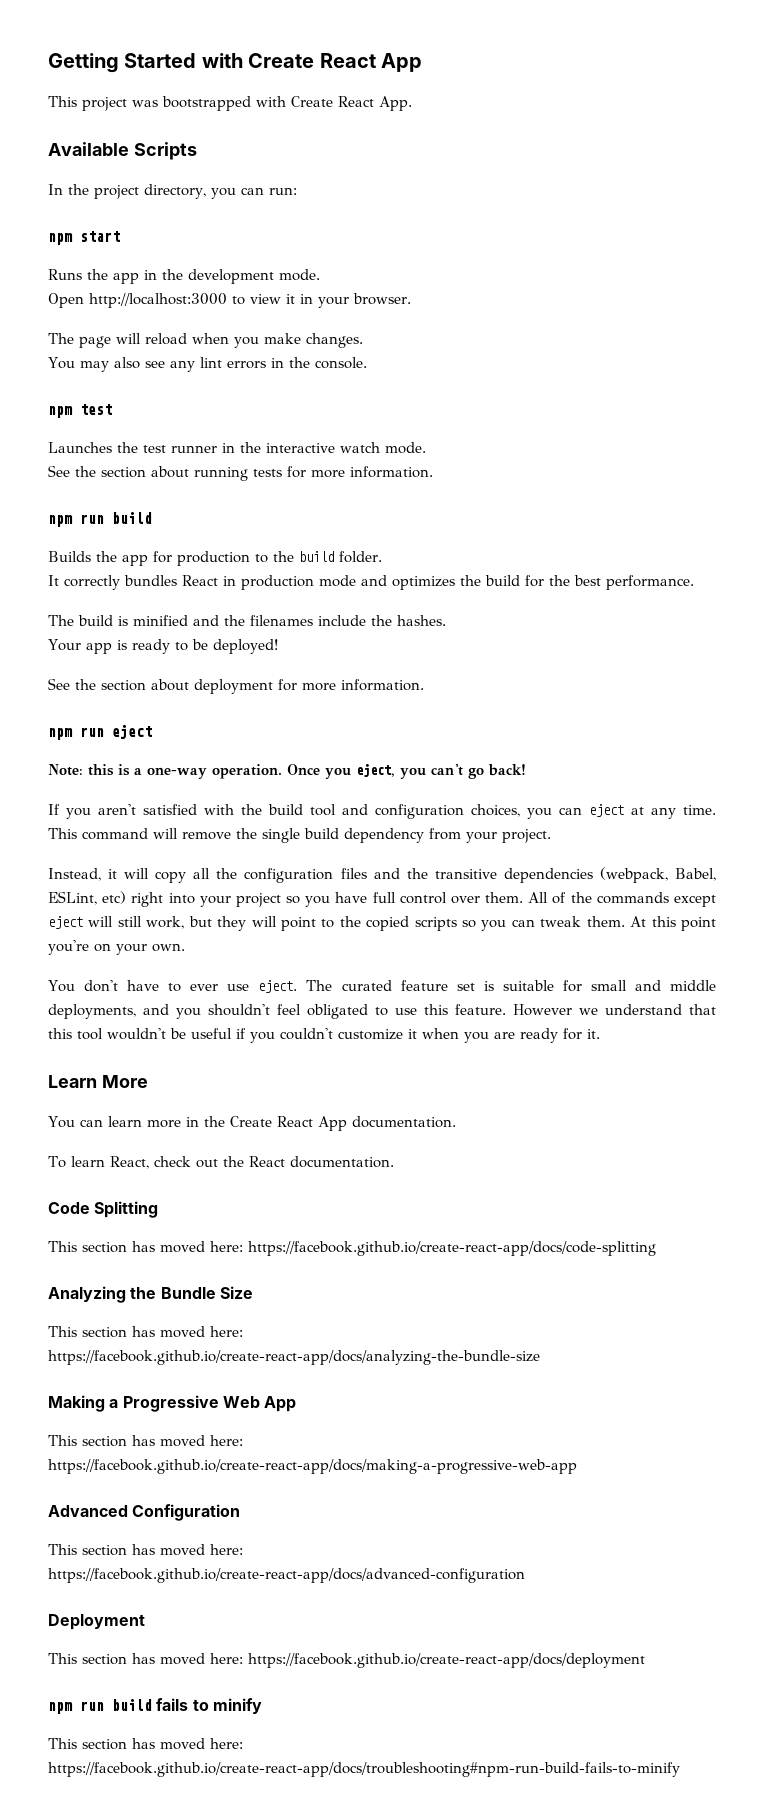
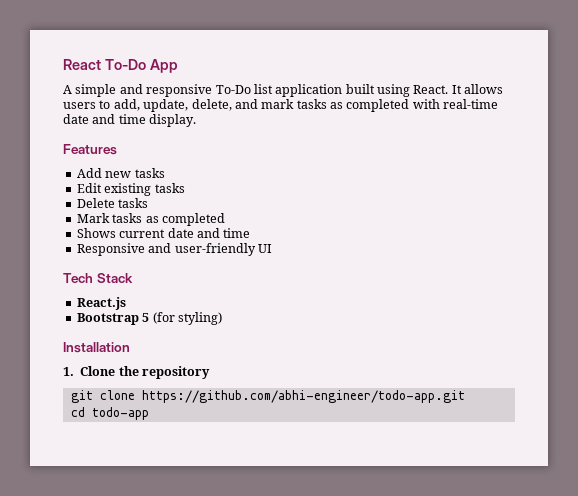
[48,53,422,73] [48,96,412,111] [48,142,197,160] [48,184,297,199] [48,231,120,245] [48,269,320,284] [48,293,411,308] [48,333,363,348] [48,357,367,372] [48,404,112,418] [48,442,426,454] [48,465,433,481] [48,512,152,527] [48,551,382,566] [48,575,694,590] [48,615,446,626] [48,639,278,654] [48,678,424,694] [48,724,152,740] [48,764,526,779] [48,804,716,819] [48,828,551,843] [48,867,717,883] [48,891,716,907] [48,916,717,931] [48,940,185,955] [48,980,716,993] [48,1004,716,1019] [48,1028,600,1043] [48,1075,148,1088] [48,1116,456,1131] [48,1156,394,1169] [48,1201,159,1218] [48,1241,656,1256] [48,1286,253,1303] [48,1326,243,1338] [48,1350,540,1365] [48,1395,297,1412] [48,1435,243,1447] [48,1459,577,1474] [48,1504,241,1521] [48,1544,243,1556] [48,1568,525,1583] [48,1614,145,1630] [48,1653,645,1668] [48,1698,262,1714] [48,1738,243,1750] [48,1762,680,1777] Getting Started with Create React App // This project was bootstrapped with Create React App. // Available Scripts // In the project directory, you can run: // npm start // Runs the app in the development mode. // Open http://localhost:3000 to view it in your browser. // The page will reload when you make changes. // You may also see any lint errors in the console. // npm test // Launches the test runner in the interactive watch mode. // See the section about running tests for more information. // npm run build // Builds the app for production to the build folder. // It correctly bundles React in production mode and optimizes the build for the best performance. // The build is minified and the filenames include the hashes. // Your app is ready to be deployed! // See the section about deployment for more information. // npm run eject // Note: this is a one-way operation. Once you eject, you can't go back! // If you aren't satisfied with the build tool and configuration choices, you can eject at any time. This command will remove the single build dependency from your project. // Instead, it will copy all the configuration files and the transitive dependencies (webpack, Babel, ESLint, etc) right into your project so you have full control over them. All of the commands except eject will still work, but they will point to the copied scripts so you can tweak them. At this point you're on your own. // You don't have to ever use eject. The curated feature set is suitable for small and middle deployments, and you shouldn't feel obligated to use this feature. However we understand that this tool wouldn't be useful if you couldn't customize it when you are ready for it. // Learn More // You can learn more in the Create React App documentation. // To learn React, check out the React documentation. // Code Splitting // This section has moved here: https://facebook.github.io/create-react-app/docs/code-splitting // Analyzing the Bundle Size // This section has moved here: https://facebook.github.io/create-react-app/docs/analyzing-the-bundle-size // Making a Progressive Web App // This section has moved here: https://facebook.github.io/create-react-app/docs/making-a-progressive-web-app // Advanced Configuration // This section has moved here: https://facebook.github.io/create-react-app/docs/advanced-configuration // Deployment // This section has moved here: https://facebook.github.io/create-react-app/docs/deployment // npm run build fails to minify // This section has moved here: https://facebook.github.io/create-react-app/docs/troubleshooting#npm-run-build-fails-to-minify -> [63,59,178,73] [63,84,504,97] [63,99,499,112] [63,114,197,127] [63,144,117,155] [76,168,165,178] [76,183,185,196] [76,198,149,208] [76,213,225,226] [76,228,251,238] [76,243,272,256] [63,273,133,283] [76,297,126,310] [76,312,222,325] [63,342,130,353] [63,366,210,379] [70,390,465,403] [70,407,149,420] React To-Do App // A simple and responsive To-Do list application built using React. It allows users to add, update, delete, and mark tasks as completed with real-time date and time display. // Features // Add new tasks // Edit existing tasks // Delete tasks // Mark tasks as completed // Shows current date and time // Responsive and user-friendly UI // Tech Stack // React.js // Bootstrap 5 (for styling) // Installation // 1. Clone the repository // git clone https://github.com/abhi-engineer/todo-app.git // cd todo-app

